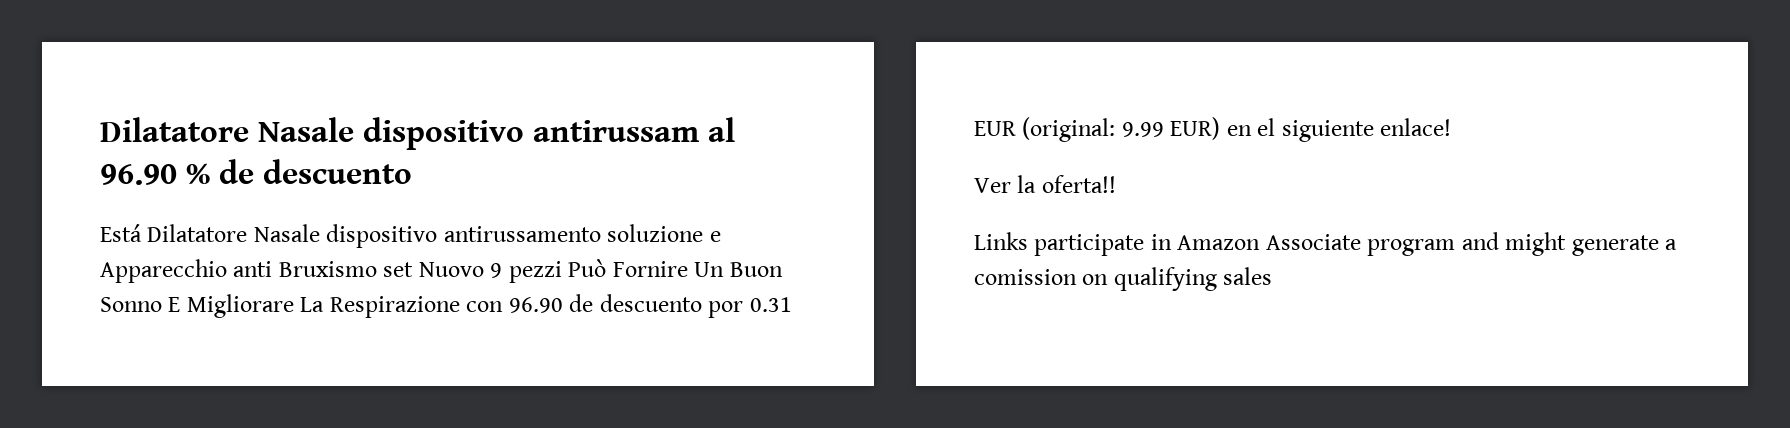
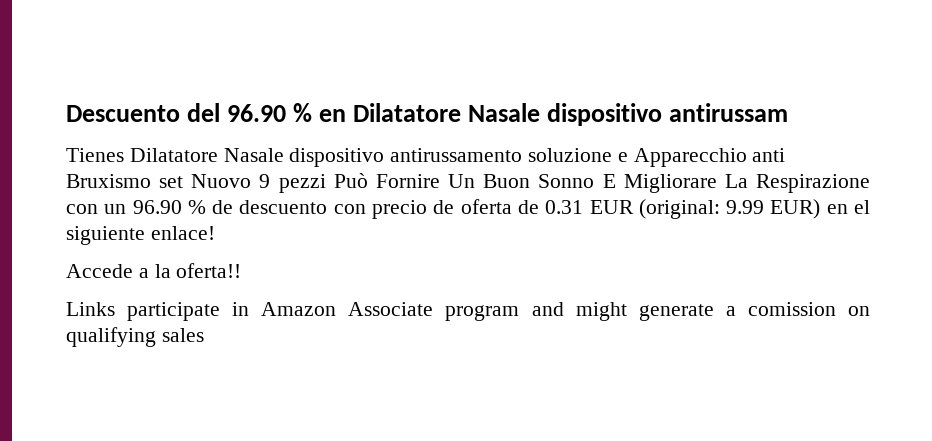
(100, 129) none -> [66,103,347,122] Descuento del 96.90 % en
[708,117,735,142] [100,159,412,185] [100,224,142,242] al 96.90 % de descuento // Está -> [66,148,124,162] // Tienes
[508,294,744,318] 96.90 de descuento por -> [104,199,539,219] un 96.90 % de descuento con precio de oferta de
[974,178,1011,193] Ver -> [66,264,149,278] Accede a

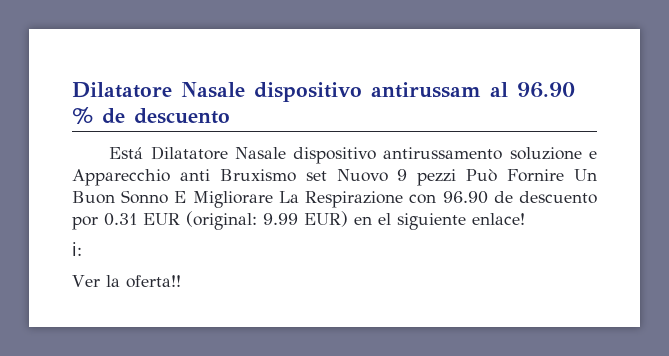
[66,103,347,122] Descuento del 96.90 % en -> (72, 90) none
[66,148,124,162] // Tienes -> [490,82,575,98] [72,107,230,124] [109,147,144,159] al 96.90 % de descuento // Está
[104,199,539,219] un 96.90 % de descuento con precio de oferta de -> [442,191,597,204] [72,216,98,230] 96.90 de descuento por
[66,264,149,278] Accede a -> [72,242,82,256] [72,275,100,287] ℹ: // Ver
[66,302,870,321] [66,327,204,347] // Links participate in Amazon Associate program and might generate a comission on qualifying sales -> (181, 281) none

